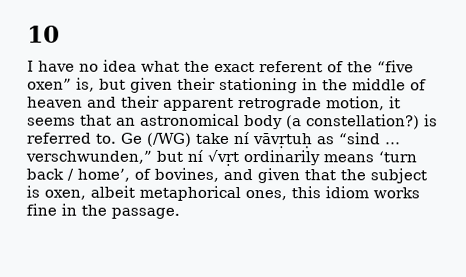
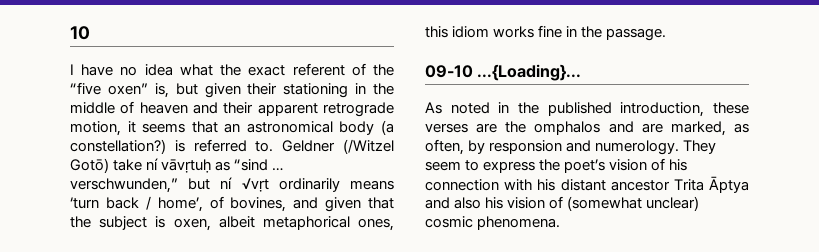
[120,132,192,147] Ge (/WG) -> [282,139,395,154] [70,158,109,173] Geldner (/Witzel Gotō)
(180, 213) none -> [425,64,582,81] [425,102,749,117] [425,121,749,136] [425,139,717,155] [425,158,688,173] [425,176,749,193] [425,196,700,211] [425,216,561,230] // 09-10 ...{Loading}... // As noted in the published introduction, these verses are the omphalos and are marked, as often, by responsion and numerology. They seem to express the poet’s vision of his connection with his distant ancestor Trita Āptya and also his vision of (somewhat unclear) cosmic phenomena.

